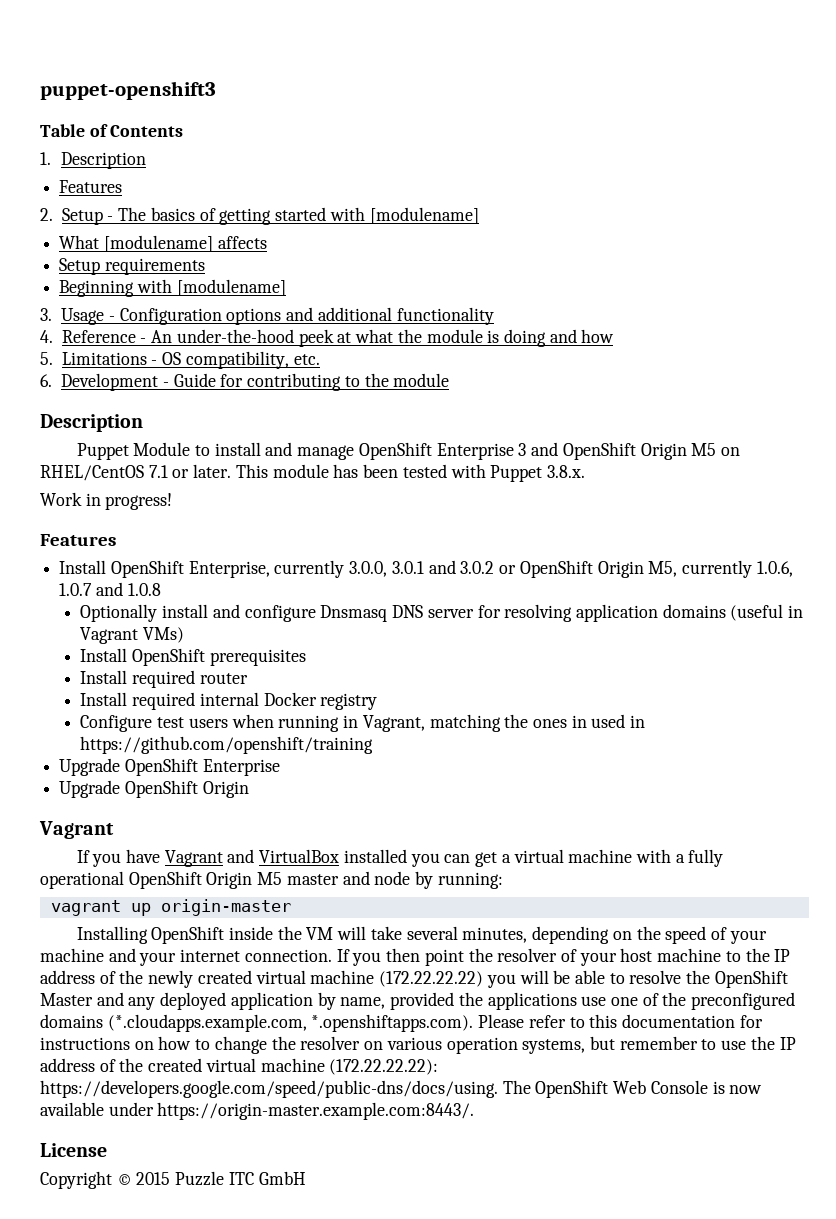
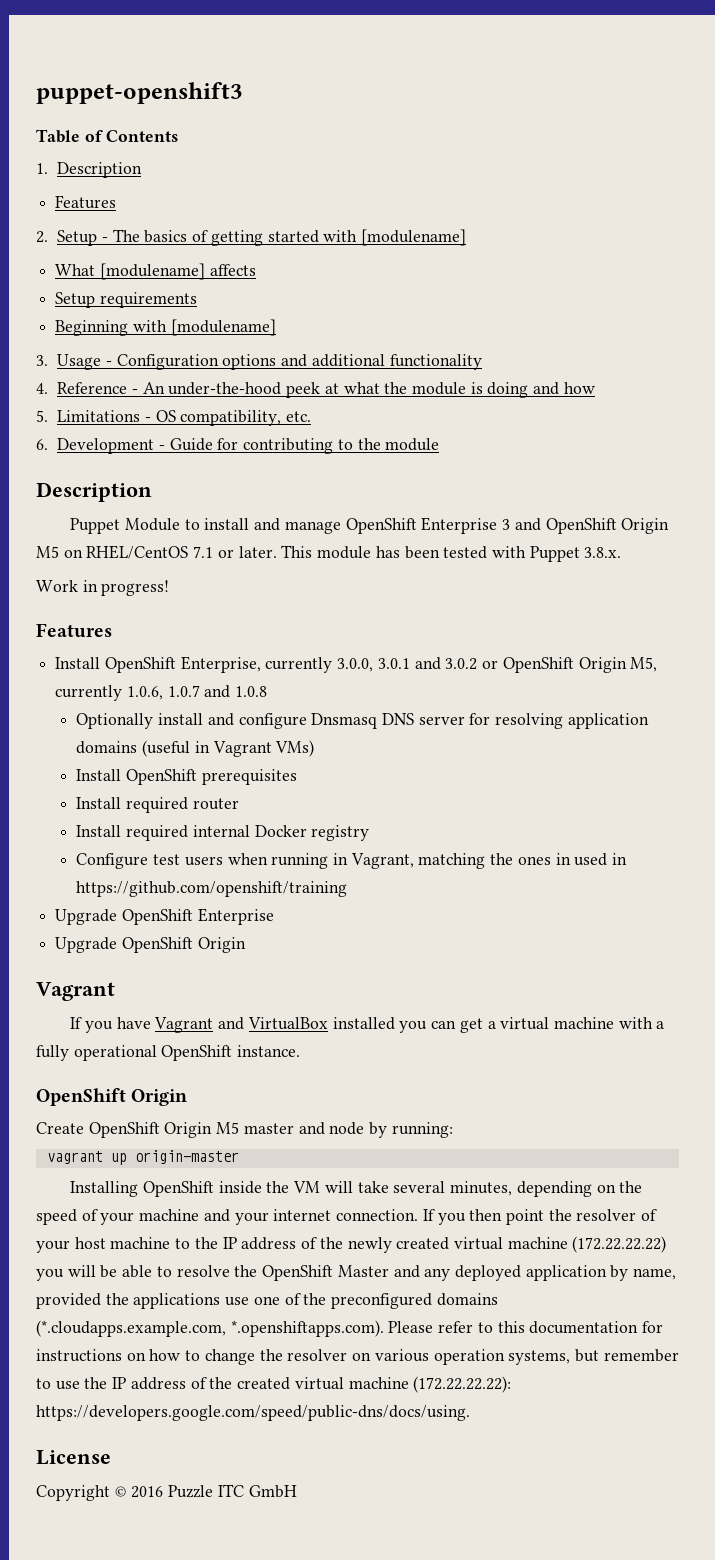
(202, 880) none -> [237,1045,301,1057] [36,1088,188,1106] [36,1122,160,1138] instance. // OpenShift Origin // Create OpenShift
[502,1080,763,1098] [40,1102,475,1120] The OpenShift Web Console is now available under https://origin-master.example.com:8443/. -> (470, 1413) none
[136,1172,171,1185] 2015 -> [131,1486,164,1498] 2016

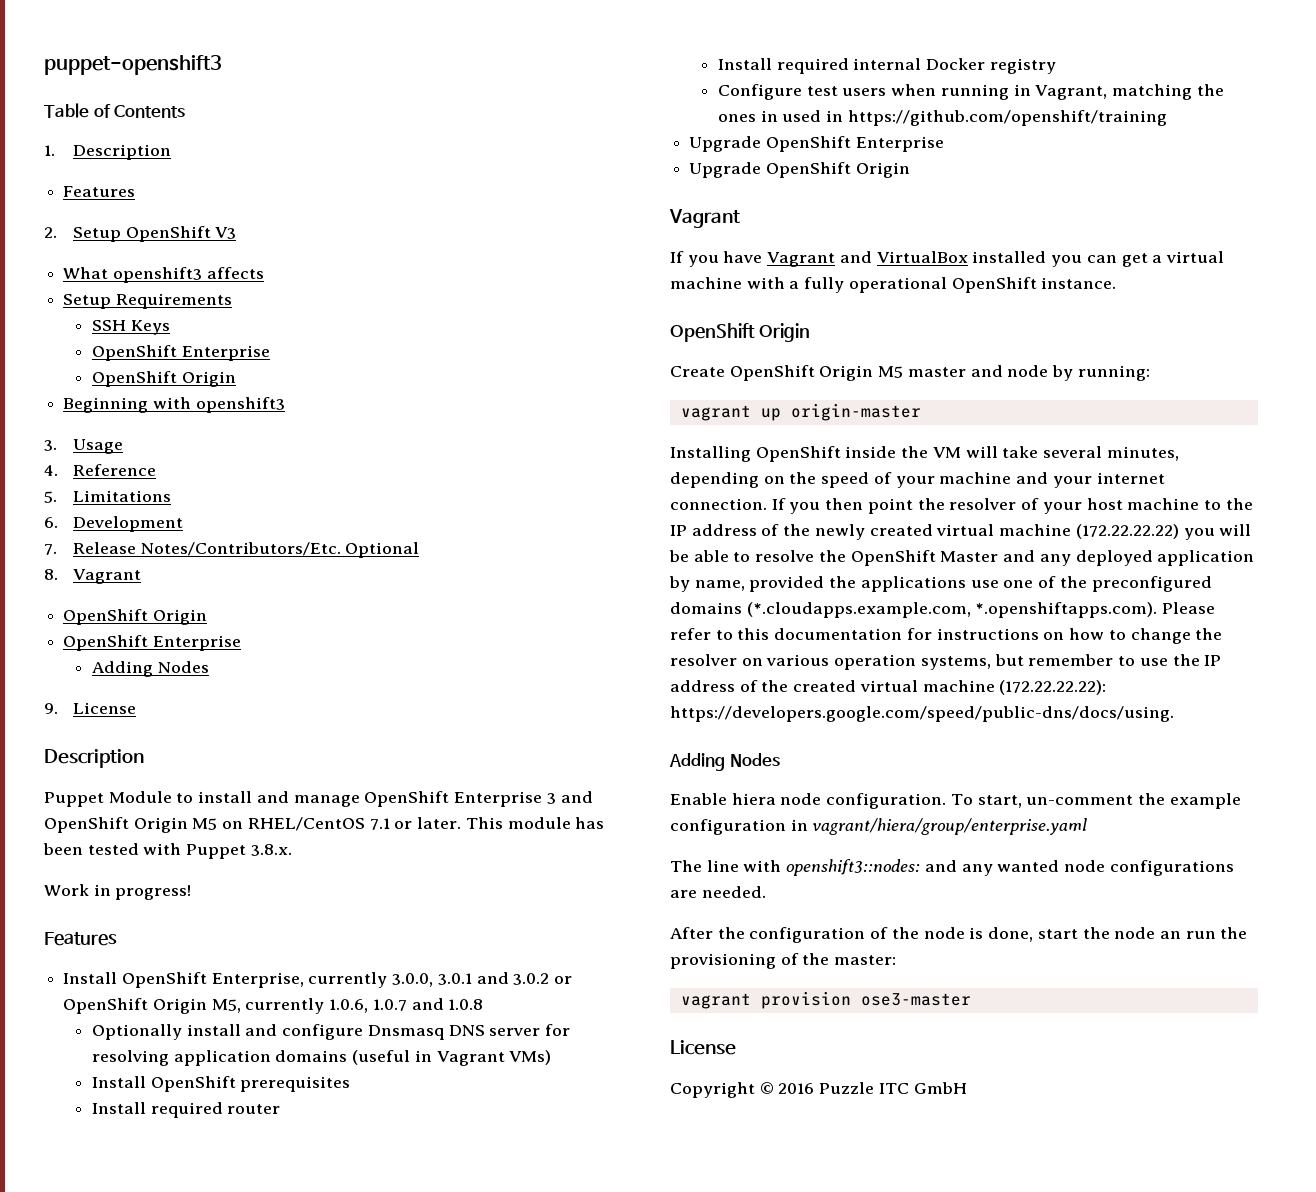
[101,229,466,246] - The basics of getting started with [modulename] -> [125,226,237,242] OpenShift V3
[99,263,205,280] [modulename] -> [112,267,202,283] openshift3
[99,292,197,308] requirements -> [115,293,232,309] [92,320,170,335] [92,345,270,361] [92,371,236,387] Requirements // SSH Keys // OpenShift Enterprise // OpenShift Origin
[170,319,276,336] [modulename] -> [195,397,285,413] openshift3
[105,354,482,370] [36,382,595,398] [36,410,312,426] [36,438,440,454] - Configuration options and additional functionality // 4. Reference - An under-the-hood peek at what the module is doing and how // 5. Limitations - OS compatibility, etc. // 6. Development - Guide for contributing to the module -> [44,464,156,476] [44,490,171,503] [44,516,183,532] [44,542,420,558] [44,569,141,584] [63,609,207,625] [63,635,241,651] [92,661,209,677] [44,702,136,714] // 4. Reference // 5. Limitations // 6. Development // 7. Release Notes/Contributors/Etc. Optional // 8. Vagrant // OpenShift Origin // OpenShift Enterprise // Adding Nodes // 9. License
(470, 1413) none -> [669,753,780,771] [670,793,1241,809] [670,818,1088,835] [670,859,1234,876] [670,886,766,898] [670,927,1248,943] [670,953,897,969] [680,991,971,1009] // Adding Nodes // Enable hiera node configuration. To start, un-comment the example configuration in vagrant/hiera/group/enterprise.yaml // The line with openshift3::nodes: and any wanted node configurations are needed. // After the configuration of the node is done, start the node an run the provisioning of the master: // vagrant provision ose3-master

